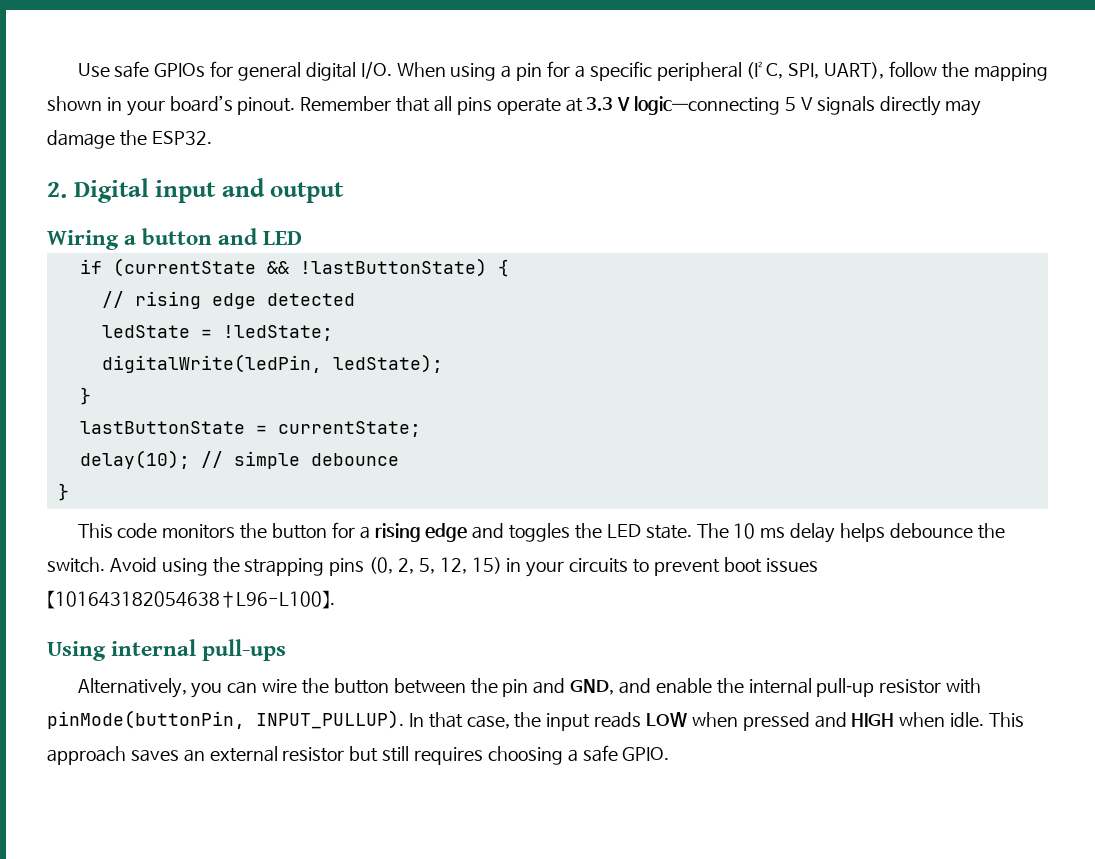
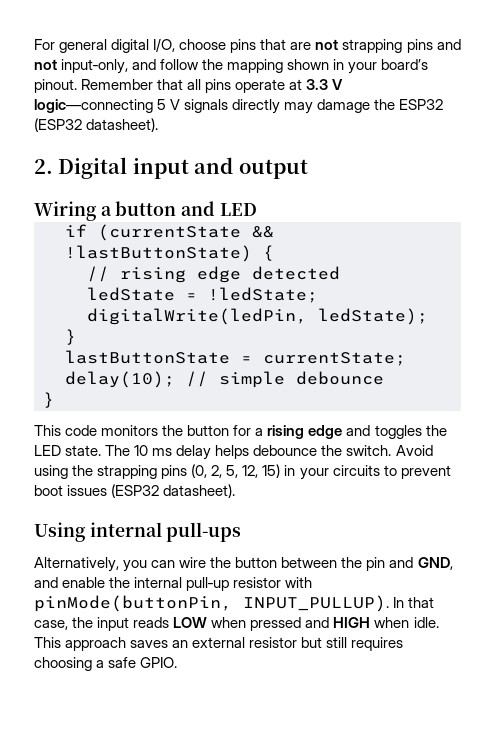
[77,61,885,81] Use safe GPIOs for general digital I/O. When using a pin for a specific peripheral (I²C, SPI, UART), -> [34,38,461,53] [34,59,157,74] For general digital I/O, choose pins that are not strapping pins and not input‑only, and
[151,131,212,145] ESP32. -> [399,99,444,110] [34,118,159,132] ESP32 (ESP32 datasheet).
[47,590,335,609] 【101643182054638†L96-L100】. -> [111,484,236,498] (ESP32 datasheet).

